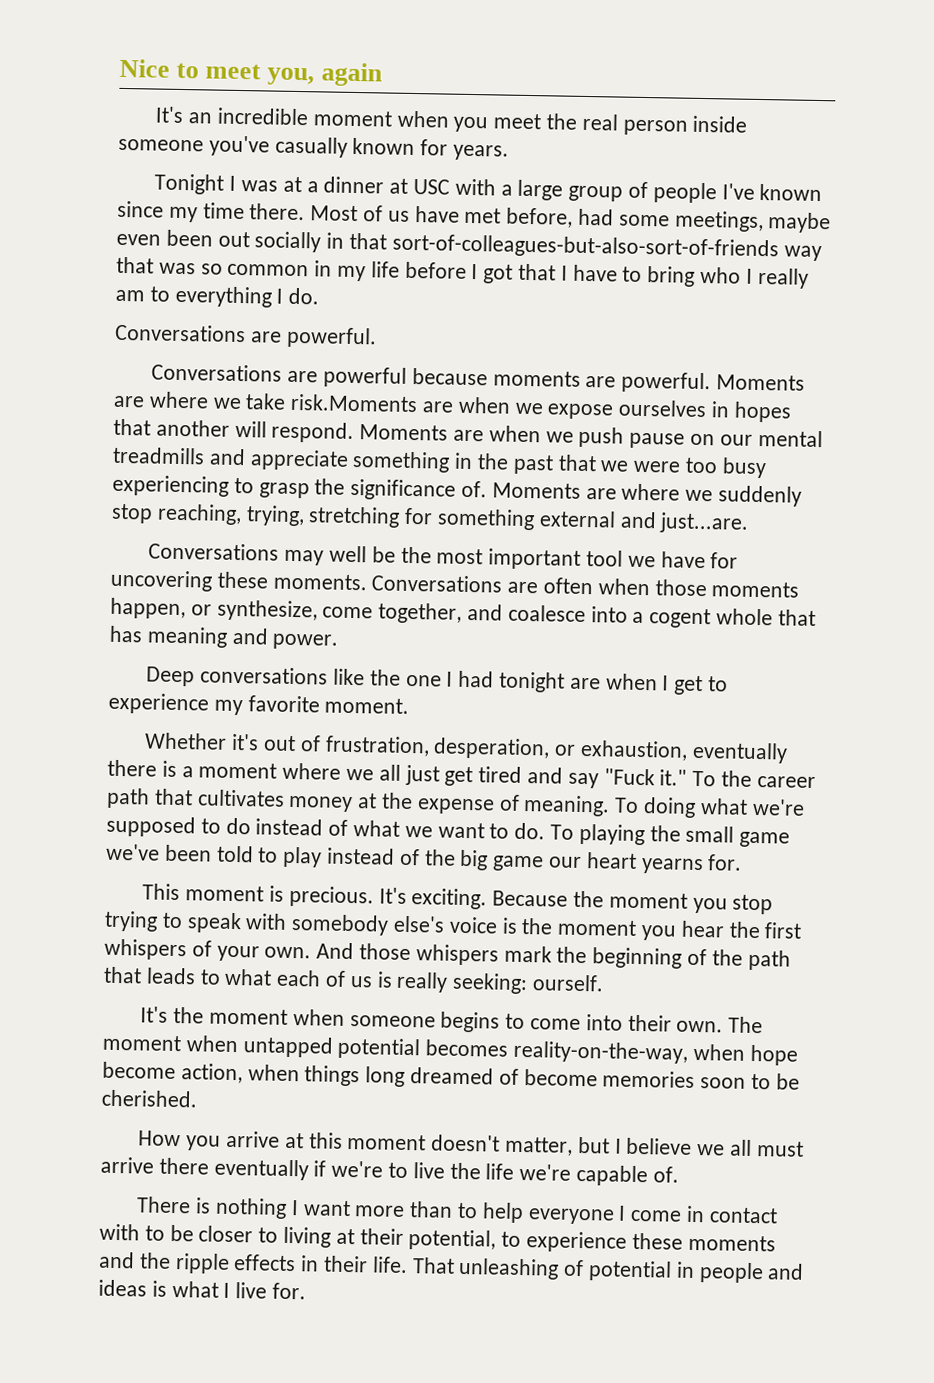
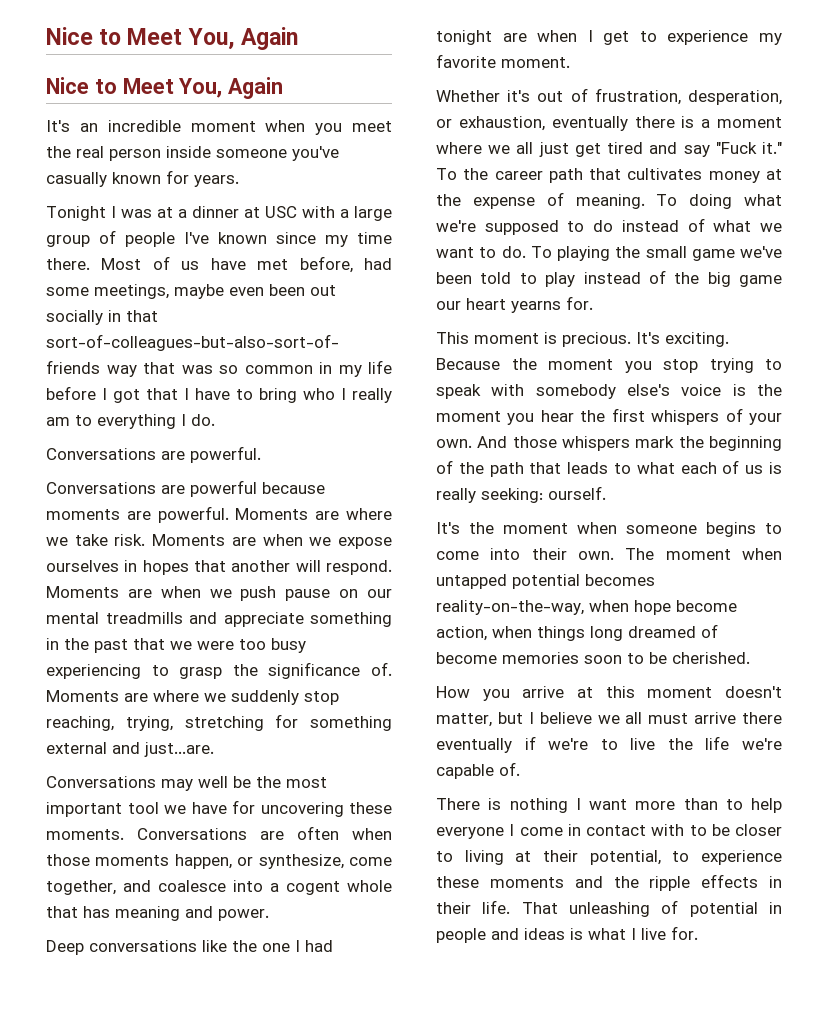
[119,58,384,87] Nice to meet you, again -> [46,27,298,50] [46,77,284,99] Nice to Meet You, Again // Nice to Meet You, Again
[290,393,419,413] risk.Moments -> [114,534,226,546] risk. Moments

